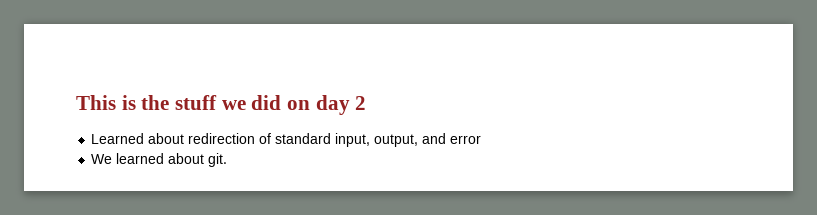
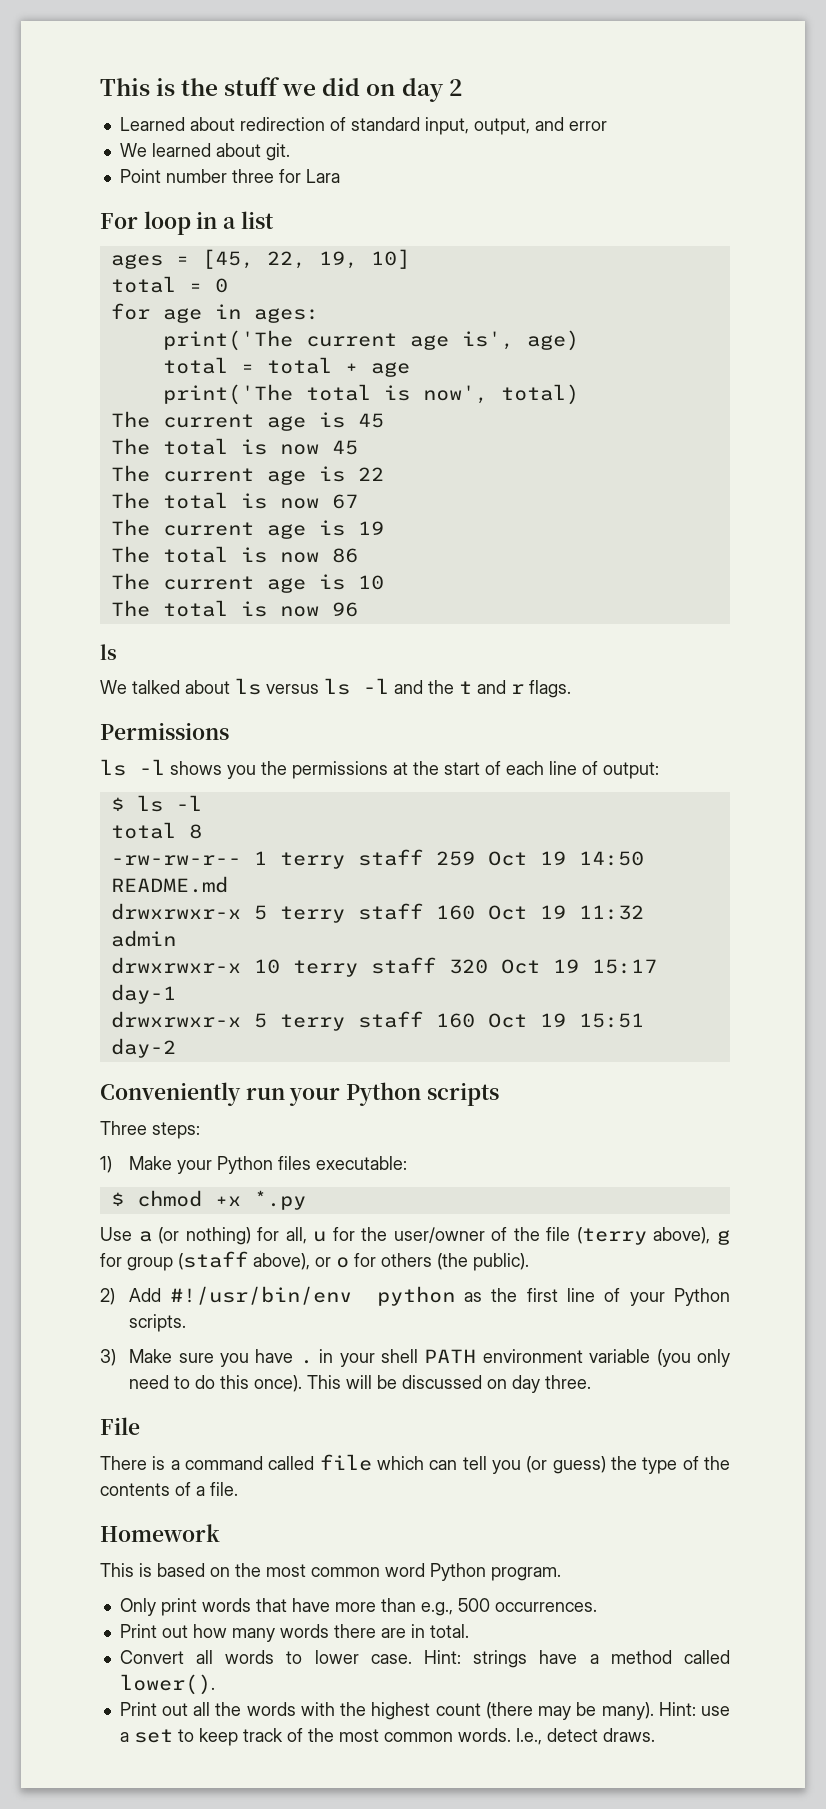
(228, 160) none -> [119,169,340,183] [100,211,274,235] [110,249,410,269] [110,276,228,293] [110,303,319,323] [162,330,579,351] [162,357,410,377] [162,384,579,405] [110,411,384,431] [110,438,358,455] [110,465,384,485] [110,492,358,509] [110,519,384,539] [110,546,358,563] [110,573,384,593] [110,600,358,617] [100,644,117,660] [100,678,571,698] [100,722,229,740] [100,759,659,779] [110,795,202,812] [110,822,202,839] [110,849,644,869] [110,876,228,893] [110,903,644,923] [110,930,176,947] [110,957,657,977] [110,984,176,1004] [110,1011,644,1031] [110,1038,176,1058] [100,1082,499,1106] [100,1121,200,1139] [100,1156,408,1174] [110,1190,306,1210] [100,1227,730,1245] [100,1251,529,1271] [100,1286,731,1306] [129,1314,187,1332] [100,1349,730,1367] [129,1375,592,1393] [100,1417,140,1435] [100,1454,730,1474] [100,1482,238,1496] [100,1524,220,1542] [100,1563,561,1581] [119,1598,597,1616] [119,1624,469,1642] [119,1650,730,1668] [119,1674,215,1695] [119,1702,731,1720] [119,1728,655,1746] // Point number three for Lara // For loop in a list // ages = [45, 22, 19, 10] // total = 0 // for age in ages: // print('The current age is', age) // total = total + age // print('The total is now', total) // The current age is 45 // The total is now 45 // The current age is 22 // The total is now 67 // The current age is 19 // The total is now 86 // The current age is 10 // The total is now 96 // ls // We talked about ls versus ls -l and the t and r flags. // Permissions // ls -l shows you the permissions at the start of each line of output: // $ ls -l // total 8 // -rw-rw-r-- 1 terry staff 259 Oct 19 14:50 README.md // drwxrwxr-x 5 terry staff 160 Oct 19 11:32 admin // drwxrwxr-x 10 terry staff 320 Oct 19 15:17 day-1 // drwxrwxr-x 5 terry staff 160 Oct 19 15:51 day-2 // Conveniently run your Python scripts // Three steps: // 1) Make your Python files executable: // $ chmod +x *.py // Use a (or nothing) for all, u for the user/owner of the file (terry above), g for group (staff above), or o for others (the public). // 2) Add #!/usr/bin/env python as the first line of your Python scripts. // 3) Make sure you have . in your shell PATH environment variable (you only need to do this once). This will be discussed on day three. // File // There is a command called file which can tell you (or guess) the type of the contents of a file. // Homework // This is based on the most common word Python program. // Only print words that have more than e.g., 500 occurrences. // Print out how many words there are in total. // Convert all words to lower case. Hint: strings have a method called lower(). // Print out all the words with the highest count (there may be many). Hint: use a set to keep track of the most common words. I.e., detect draws.

